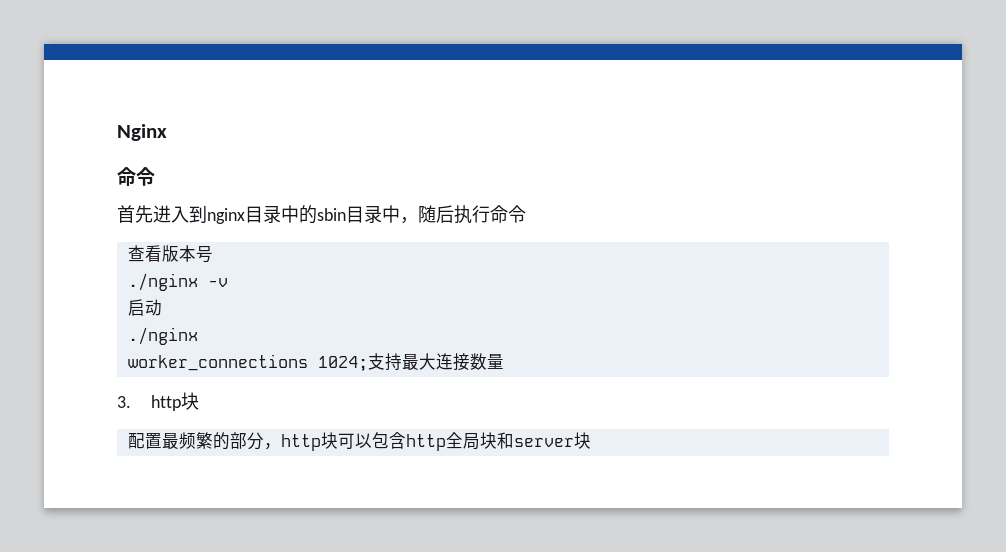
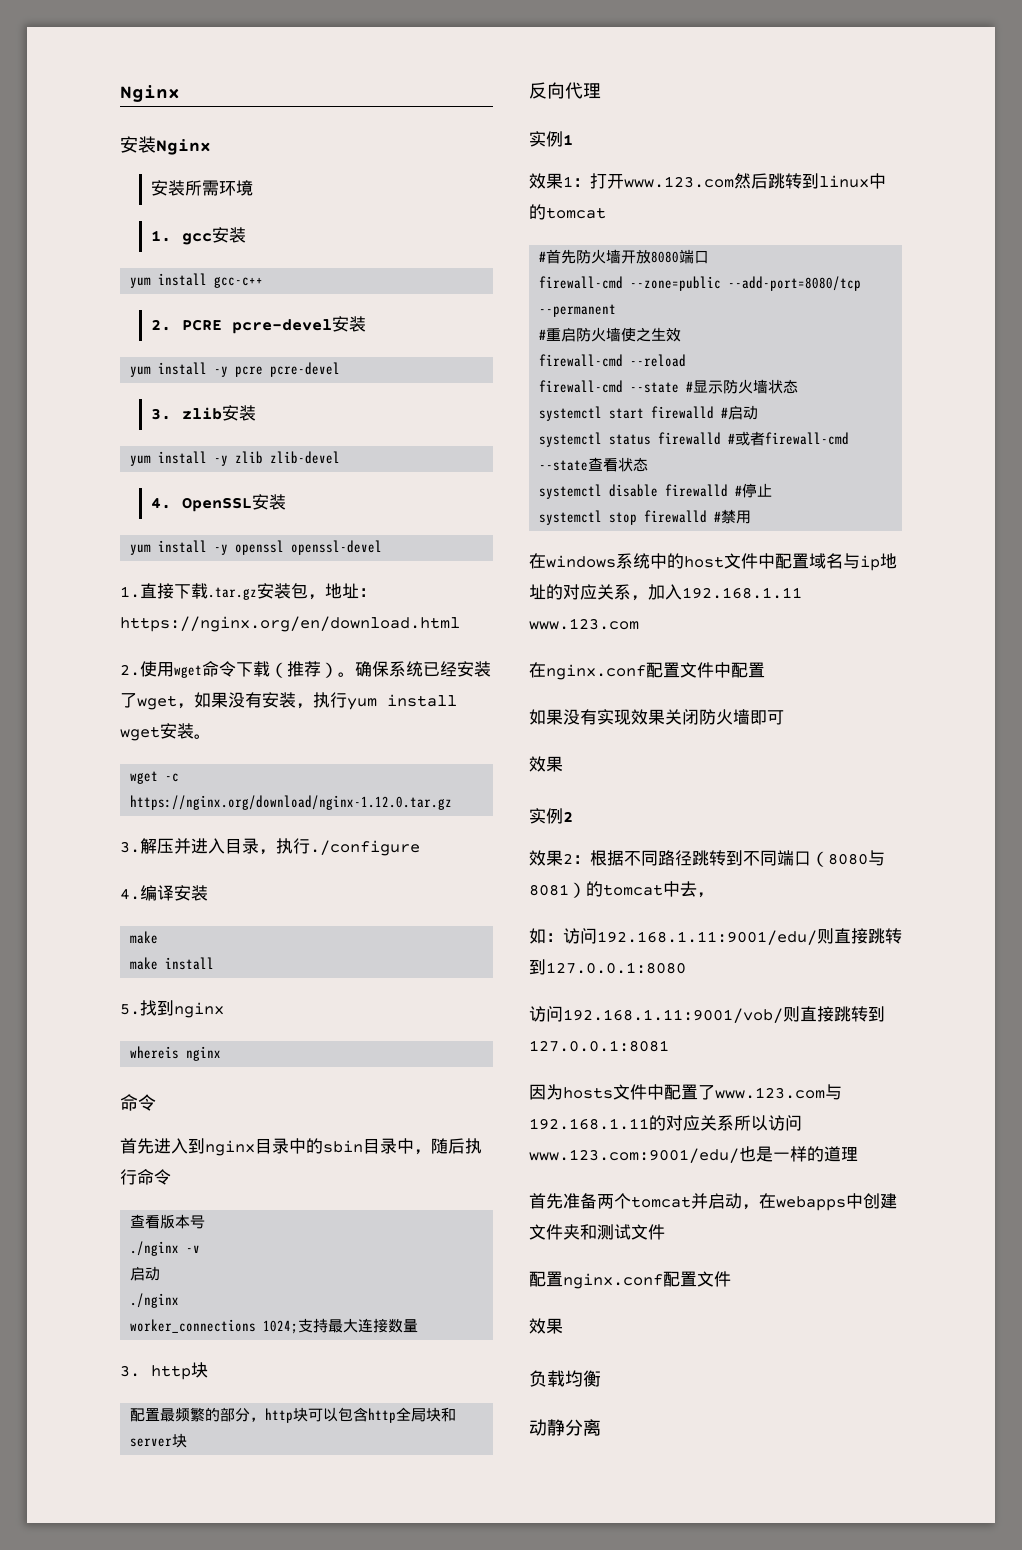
[117,124,167,141] Nginx -> [120,85,180,102] [120,136,211,155] [150,180,253,196] [150,227,246,245] [130,273,264,288] [150,316,366,334] [130,362,341,377] [150,405,256,421] [130,451,341,466] [150,494,286,512] [130,540,383,555] [120,583,376,600] [120,616,460,632] [120,661,491,678] [120,692,457,710] [120,723,211,741] [130,771,180,784] [130,795,453,810] [120,838,420,856] [120,885,208,901] [130,931,159,944] [130,957,215,970] [120,1000,224,1018] [130,1046,222,1061] Nginx // 安装Nginx // 安装所需环境 // 1. gcc安装 // yum install gcc-c++ // 2. PCRE pcre-devel安装 // yum install -y pcre pcre-devel // 3. zlib安装 // yum install -y zlib zlib-devel // 4. OpenSSL安装 // yum install -y openssl openssl-devel // 1.直接下载.tar.gz安装包，地址：https://nginx.org/en/download.html // 2.使用wget命令下载（推荐）。确保系统已经安装了wget，如果没有安装，执行yum install wget安装。 // wget -c https://nginx.org/download/nginx-1.12.0.tar.gz // 3.解压并进入目录，执行./configure // 4.编译安装 // make // make install // 5.找到nginx // whereis nginx
(591, 440) none -> [529,82,601,99] [529,131,573,147] [529,173,886,189] [529,204,606,220] [539,249,710,264] [539,276,862,291] [539,304,617,317] [539,327,682,342] [539,354,687,367] [539,379,799,394] [539,405,759,421] [539,431,850,447] [539,457,649,472] [539,483,773,499] [539,509,752,525] [529,553,897,571] [529,584,802,601] [529,618,639,630] [529,662,765,680] [529,709,784,725] [529,756,563,772] [529,808,573,824] [529,850,885,867] [529,881,714,898] [529,928,902,945] [529,959,686,975] [529,1006,885,1023] [529,1040,669,1052] [529,1084,842,1100] [529,1115,802,1131] [529,1146,858,1163] [529,1193,897,1211] [529,1224,665,1240] [529,1271,731,1289] [529,1318,563,1334] [529,1370,601,1387] [529,1419,601,1436] // 反向代理 // 实例1 // 效果1：打开www.123.com然后跳转到linux中的tomcat // #首先防火墙开放8080端口 // firewall-cmd --zone=public --add-port=8080/tcp --permanent // #重启防火墙使之生效 // firewall-cmd --reload // firewall-cmd --state #显示防火墙状态 // systemctl start firewalld #启动 // systemctl status firewalld #或者firewall-cmd --state查看状态 // systemctl disable firewalld #停止 // systemctl stop firewalld #禁用 // 在windows系统中的host文件中配置域名与ip地址的对应关系，加入192.168.1.11 www.123.com // 在nginx.conf配置文件中配置 // 如果没有实现效果关闭防火墙即可 // 效果 // 实例2 // 效果2：根据不同路径跳转到不同端口（8080与8081）的tomcat中去， // 如：访问192.168.1.11:9001/edu/则直接跳转到127.0.0.1:8080 // 访问192.168.1.11:9001/vob/则直接跳转到127.0.0.1:8081 // 因为hosts文件中配置了www.123.com与192.168.1.11的对应关系所以访问www.123.com:9001/edu/也是一样的道理 // 首先准备两个tomcat并启动，在webapps中创建文件夹和测试文件 // 配置nginx.conf配置文件 // 效果 // 负载均衡 // 动静分离

